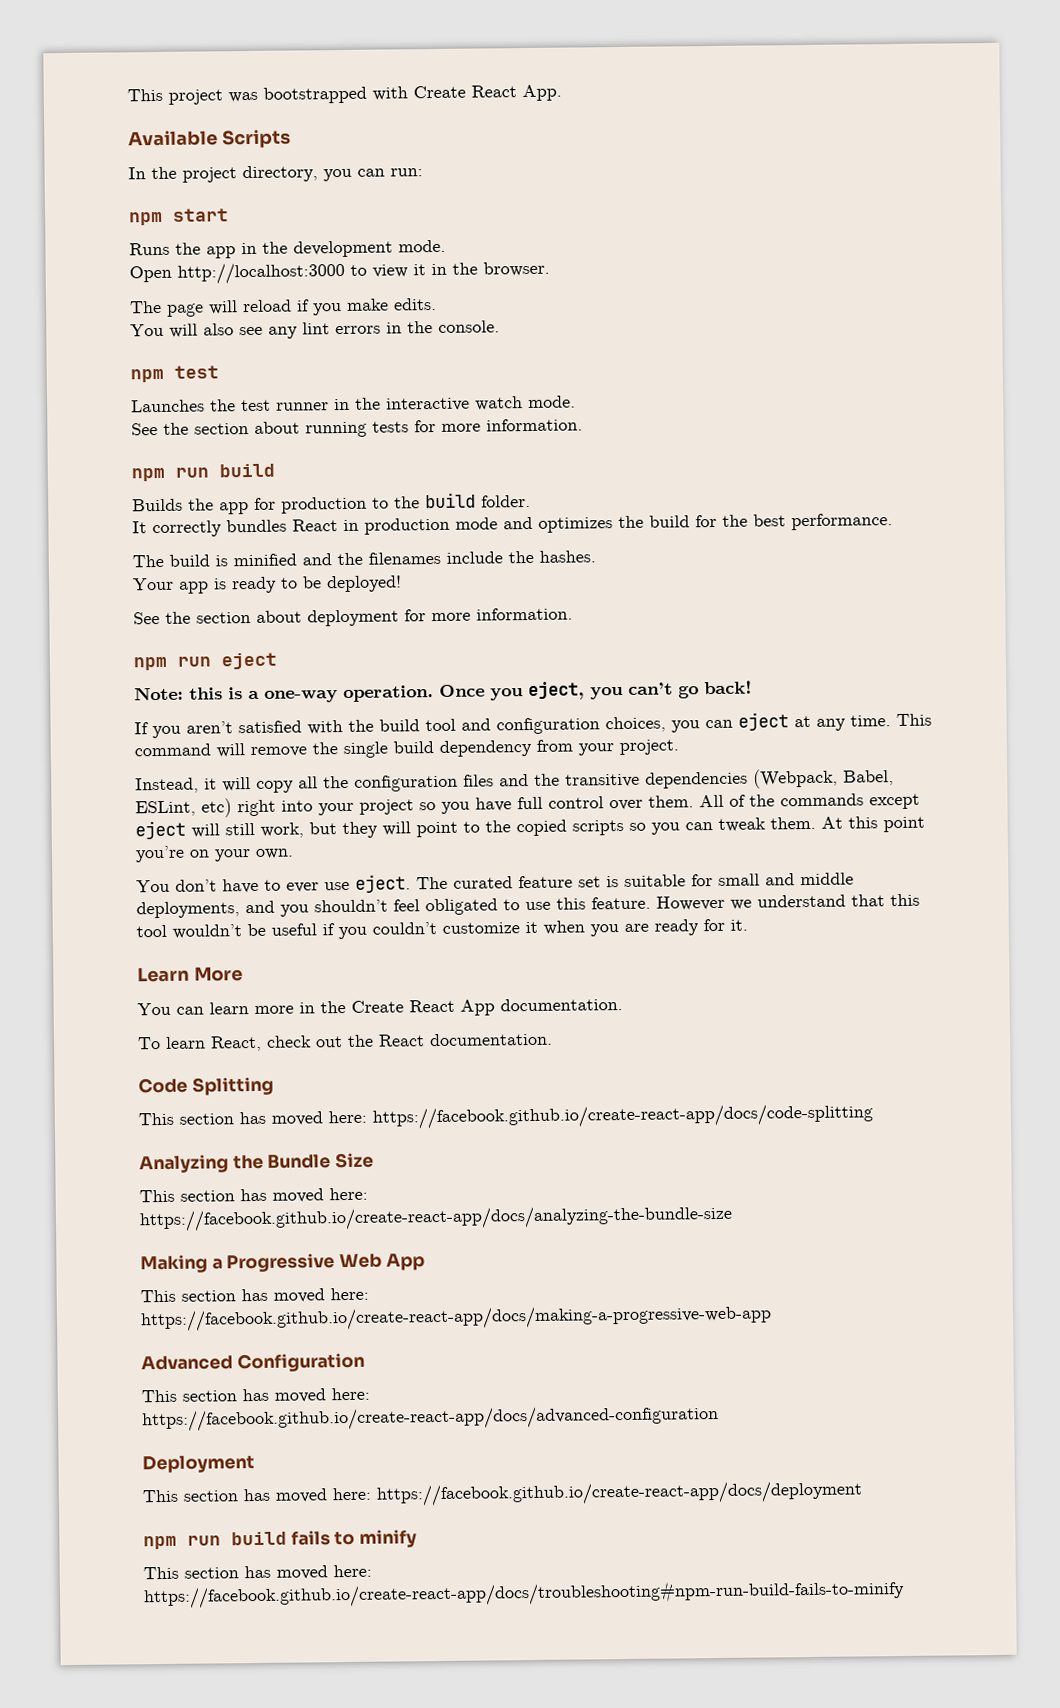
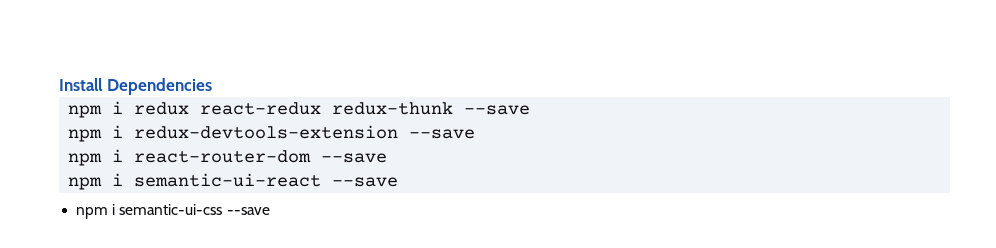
[127,84,562,105] [128,129,291,149] [128,165,423,183] [129,208,229,226] [129,239,446,259] [129,261,550,285] [129,297,437,317] [130,320,500,339] [130,365,219,383] [131,395,576,413] [131,418,583,438] [131,463,275,482] [132,492,531,515] [132,513,893,538] [132,550,596,568] [132,575,402,594] [133,607,573,627] [133,652,277,671] [134,680,752,703] [134,712,932,739] [134,739,679,759] [135,768,894,794] [135,793,920,818] [135,816,925,840] [135,845,294,863] [136,872,854,894] [136,893,920,919] [136,918,748,940] [137,966,243,983] [137,998,623,1016] [137,1032,553,1052] [138,1076,274,1096] [138,1103,873,1130] [139,1152,375,1174] [139,1187,368,1203] [139,1204,733,1233] [140,1253,425,1274] [140,1287,369,1303] [140,1304,772,1333] [141,1352,365,1373] [141,1387,370,1403] [142,1404,719,1433] [142,1455,255,1474] [142,1480,863,1507] [143,1529,418,1550] [143,1564,372,1580] [143,1578,905,1610] This project was bootstrapped with Create React App. // Available Scripts // In the project directory, you can run: // npm start // Runs the app in the development mode. // Open http://localhost:3000 to view it in the browser. // The page will reload if you make edits. // You will also see any lint errors in the console. // npm test // Launches the test runner in the interactive watch mode. // See the section about running tests for more information. // npm run build // Builds the app for production to the build folder. // It correctly bundles React in production mode and optimizes the build for the best performance. // The build is minified and the filenames include the hashes. // Your app is ready to be deployed! // See the section about deployment for more information. // npm run eject // Note: this is a one-way operation. Once you eject, you can’t go back! // If you aren’t satisfied with the build tool and configuration choices, you can eject at any time. This command will remove the single build dependency from your project. // Instead, it will copy all the configuration files and the transitive dependencies (Webpack, Babel, ESLint, etc) right into your project so you have full control over them. All of the commands except eject will still work, but they will point to the copied scripts so you can tweak them. At this point you’re on your own. // You don’t have to ever use eject. The curated feature set is suitable for small and middle deployments, and you shouldn’t feel obligated to use this feature. However we understand that this tool wouldn’t be useful if you couldn’t customize it when you are ready for it. // Learn More // You can learn more in the Create React App documentation. // To learn React, check out the React documentation. // Code Splitting // This section has moved here: https://facebook.github.io/create-react-app/docs/code-splitting // Analyzing the Bundle Size // This section has moved here: https://facebook.github.io/create-react-app/docs/analyzing-the-bundle-size // Making a Progressive Web App // This section has moved here: https://facebook.github.io/create-react-app/docs/making-a-progressive-web-app // Advanced Configuration // This section has moved here: https://facebook.github.io/create-react-app/docs/advanced-configuration // Deployment // This section has moved here: https://facebook.github.io/create-react-app/docs/deployment // npm run build fails to minify // This section has moved here: https://facebook.github.io/create-react-app/docs/troubleshooting#npm-run-build-fails-to-minify -> [59,78,212,95] [68,101,531,118] [68,125,476,142] [68,149,388,166] [68,173,399,190] [76,204,270,219] Install Dependencies // npm i redux react-redux redux-thunk --save // npm i redux-devtools-extension --save // npm i react-router-dom --save // npm i semantic-ui-react --save // npm i semantic-ui-css --save

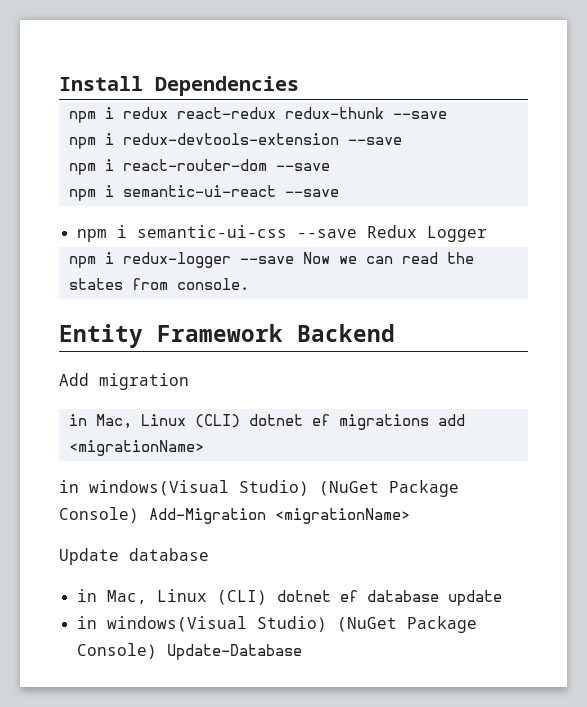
(270, 211) none -> [366,225,487,242] [68,252,474,268] [68,278,249,290] [59,324,395,348] [59,373,189,390] [68,414,465,430] [68,440,204,456] [59,480,459,497] [59,507,410,524] [59,548,209,565] [76,589,502,606] [76,616,477,633] [76,643,302,660] Redux Logger // npm i redux-logger --save Now we can read the states from console. // Entity Framework Backend // Add migration // in Mac, Linux (CLI) dotnet ef migrations add <migrationName> // in windows(Visual Studio) (NuGet Package Console) Add-Migration <migrationName> // Update database // in Mac, Linux (CLI) dotnet ef database update // in windows(Visual Studio) (NuGet Package Console) Update-Database

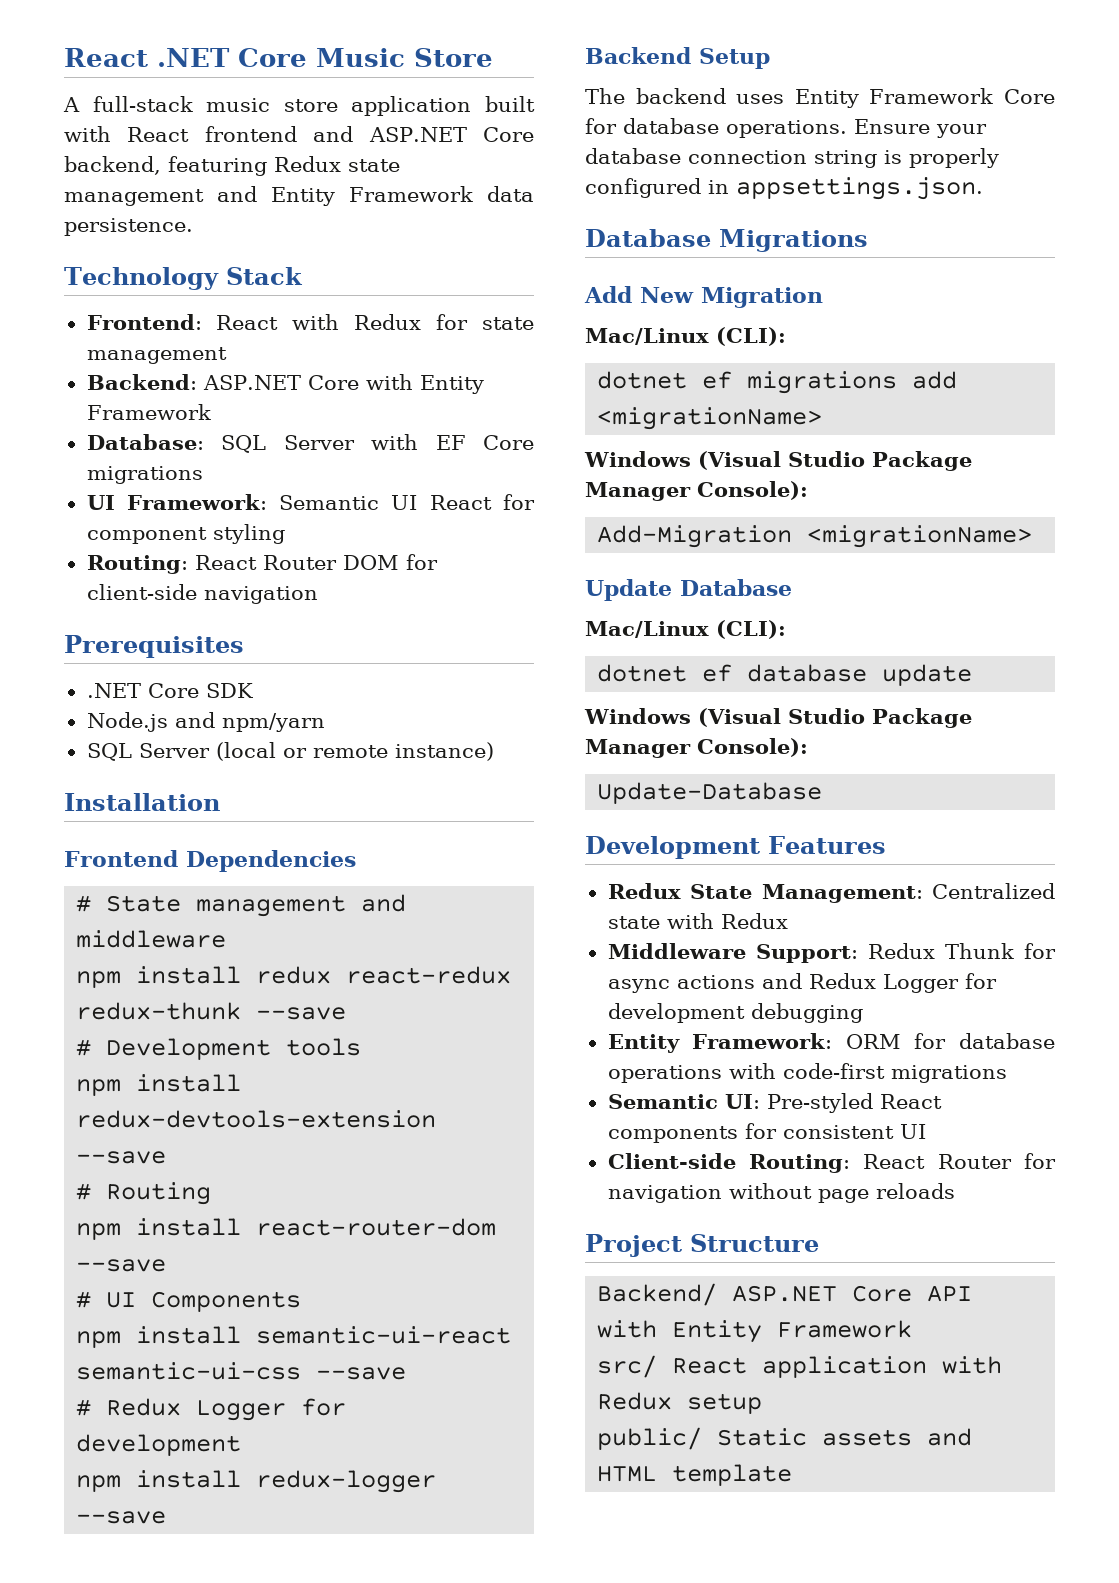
[59,76,299,96] [68,107,114,123] Install Dependencies // npm i -> [64,48,493,67] [63,96,535,116] [64,126,534,142] [64,156,400,176] [64,186,534,206] [64,218,193,236] [64,267,303,290] [86,314,534,330] [86,347,227,364] [86,374,484,394] [86,404,211,420] [86,434,534,453] [86,466,203,484] [86,494,535,510] [86,524,285,544] [86,554,438,574] [86,584,318,604] [64,635,244,658] [86,683,253,698] [86,712,325,732] [86,742,494,761] [64,793,220,811] [64,850,356,872] [76,894,407,917] [76,930,227,948] [76,966,242,988] React .NET Core Music Store // A full-stack music store application built with React frontend and ASP.NET Core backend, featuring Redux state management and Entity Framework data persistence. // Technology Stack // Frontend: React with Redux for state management // Backend: ASP.NET Core with Entity Framework // Database: SQL Server with EF Core migrations // UI Framework: Semantic UI React for component styling // Routing: React Router DOM for client-side navigation // Prerequisites // .NET Core SDK // Node.js and npm/yarn // SQL Server (local or remote instance) // Installation // Frontend Dependencies // # State management and middleware // npm install
[68,133,114,149] // npm i -> [76,1038,362,1060] [76,1074,242,1096] // # Development tools // npm install
[68,159,114,175] // npm i -> [76,1182,212,1205] [76,1218,242,1240] // # Routing // npm install
[68,185,339,201] [76,225,487,242] [68,252,114,268] npm i semantic-ui-react --save // npm i semantic-ui-css --save Redux Logger // npm i -> [76,1291,302,1312] [76,1326,512,1348] [76,1362,407,1380] [76,1398,347,1421] [76,1434,242,1456] [76,1470,242,1492] # UI Components // npm install semantic-ui-react semantic-ui-css --save // # Redux Logger for development // npm install
[302,252,474,264] [68,278,249,290] [59,324,395,348] [59,373,189,390] [68,414,240,429] Now we can read the states from console. // Entity Framework Backend // Add migration // in Mac, Linux (CLI) -> [585,47,770,69] [585,88,1055,108] [585,118,987,138] [585,148,999,168] [585,177,983,200] [585,229,868,252] [584,286,823,308] [585,327,786,346] // Backend Setup // The backend uses Entity Framework Core for database operations. Ensure your database connection string is properly configured in appsettings.json. // Database Migrations // Add New Migration // Mac/Linux (CLI): //
[59,480,459,497] [59,507,410,524] [59,548,209,565] [76,589,502,606] [76,616,477,633] [76,643,302,660] in windows(Visual Studio) (NuGet Package Console) Add-Migration <migrationName> // Update database // in Mac, Linux (CLI) dotnet ef database update // in windows(Visual Studio) (NuGet Package Console) Update-Database -> [584,451,972,471] [585,481,808,501] [597,525,1033,548] [585,579,792,601] [585,620,786,639] [597,664,973,686] [584,708,972,728] [585,738,808,758] [597,782,823,804] [585,836,886,859] [607,883,1055,903] [607,913,788,929] [607,943,1056,963] [607,973,997,993] [607,1003,863,1023] [607,1033,1055,1053] [607,1063,1007,1083] [607,1093,942,1113] [607,1123,926,1143] [607,1153,1056,1173] [607,1183,955,1203] [585,1234,819,1257] [597,1283,973,1306] [597,1320,913,1343] [597,1355,1003,1378] [597,1392,763,1414] [597,1427,973,1450] [597,1464,793,1486] Windows (Visual Studio Package Manager Console): // Add-Migration <migrationName> // Update Database // Mac/Linux (CLI): // dotnet ef database update // Windows (Visual Studio Package Manager Console): // Update-Database // Development Features // Redux State Management: Centralized state with Redux // Middleware Support: Redux Thunk for async actions and Redux Logger for development debugging // Entity Framework: ORM for database operations with code-first migrations // Semantic UI: Pre-styled React components for consistent UI // Client-side Routing: React Router for navigation without page reloads // Project Structure // Backend/ ASP.NET Core API with Entity Framework // src/ React application with Redux setup // public/ Static assets and HTML template

